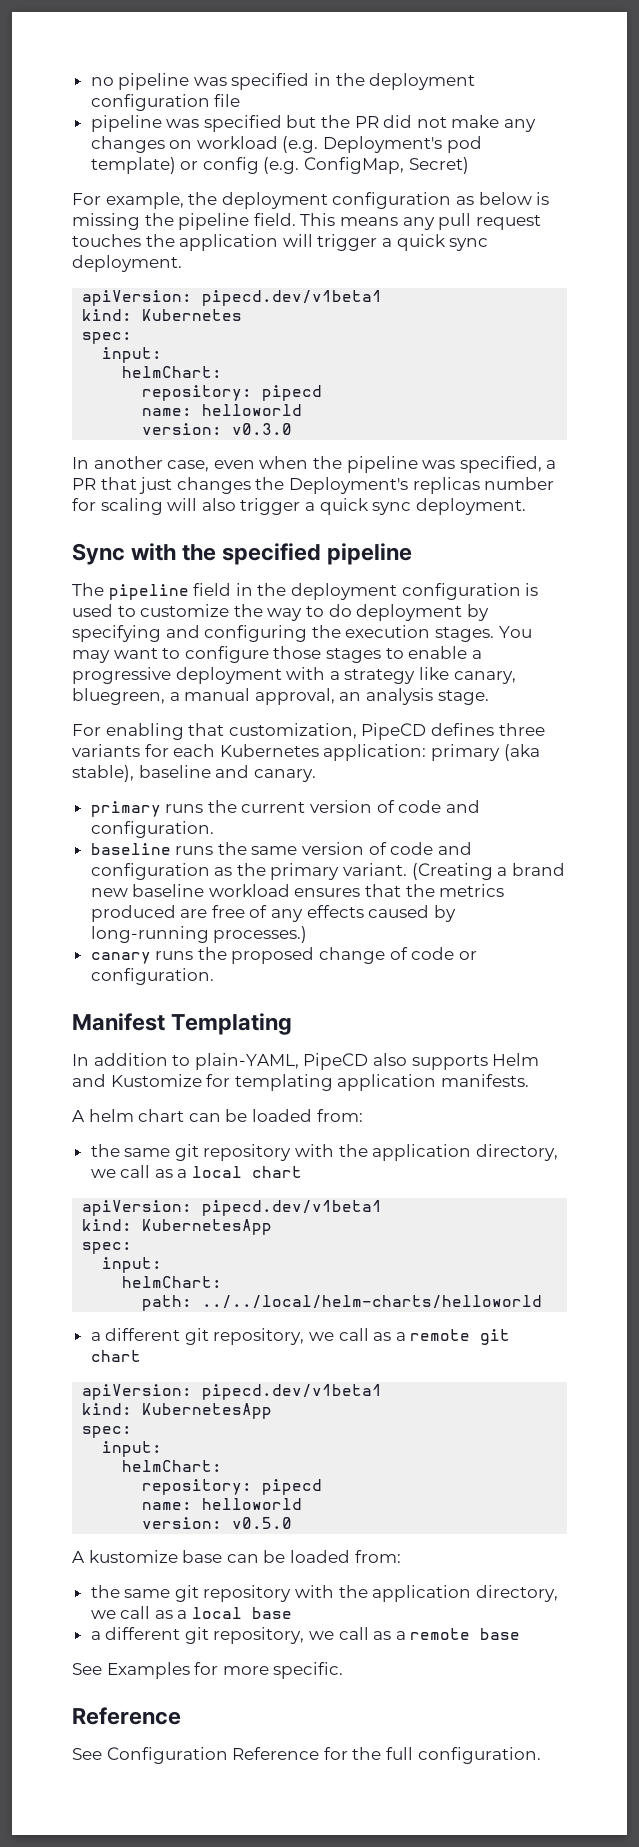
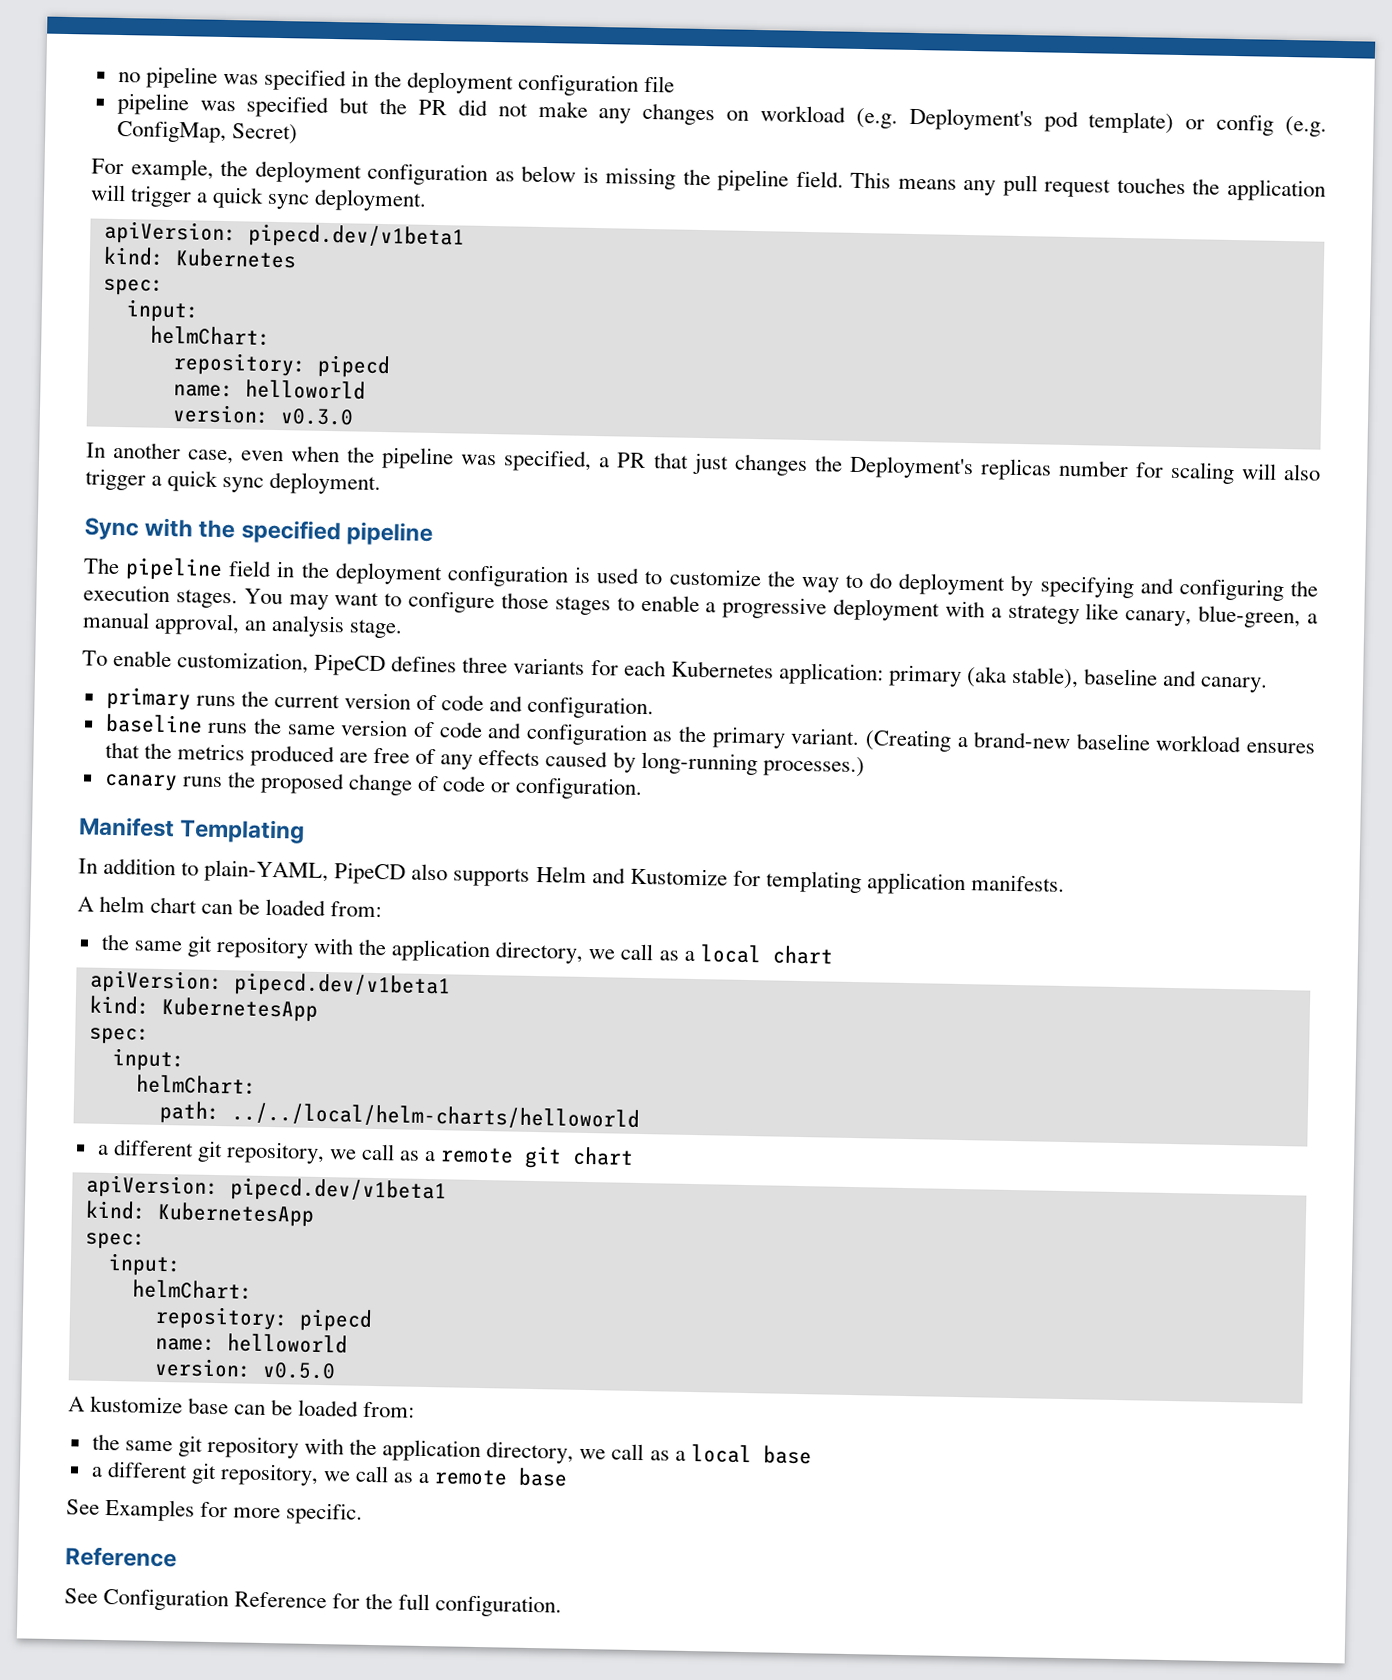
[72,688,165,705] bluegreen, -> [1198,605,1302,629] blue-green,
[72,723,225,740] For enabling that -> [82,649,173,668] To enable
[511,863,565,876] [90,888,128,897] brand new -> [973,731,1072,750] brand-new

